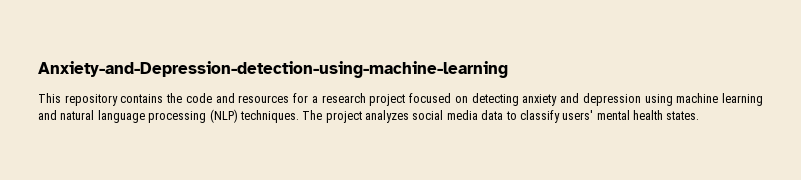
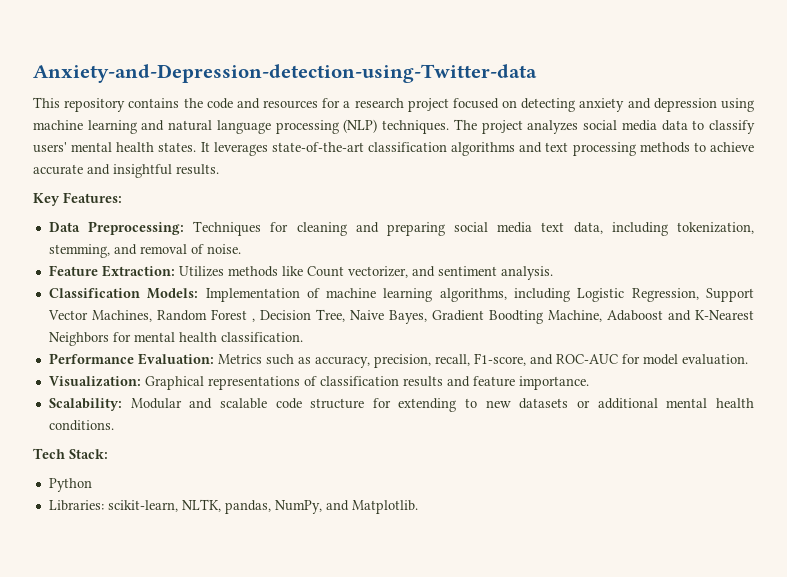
[38,61,508,78] Anxiety-and-Depression-detection-using-machine-learning -> [33,64,537,83] Anxiety-and-Depression-detection-using-Twitter-data
(700, 115) none -> [200,142,754,156] [33,164,219,178] [33,192,122,206] [48,221,755,236] [48,244,241,258] [48,265,553,280] [48,288,754,302] [47,309,754,324] [48,332,303,346] [48,353,748,368] [48,376,589,390] [48,398,754,412] [48,420,114,431] [33,448,108,459] [48,478,92,492] [48,499,418,514] It leverages state-of-the-art classification algorithms and text processing methods to achieve accurate and insightful results. // Key Features: // Data Preprocessing: Techniques for cleaning and preparing social media text data, including tokenization, stemming, and removal of noise. // Feature Extraction: Utilizes methods like Count vectorizer, and sentiment analysis. // Classification Models: Implementation of machine learning algorithms, including Logistic Regression, Support Vector Machines, Random Forest , Decision Tree, Naive Bayes, Gradient Boodting Machine, Adaboost and K-Nearest Neighbors for mental health classification. // Performance Evaluation: Metrics such as accuracy, precision, recall, F1-score, and ROC-AUC for model evaluation. // Visualization: Graphical representations of classification results and feature importance. // Scalability: Modular and scalable code structure for extending to new datasets or additional mental health conditions. // Tech Stack: // Python // Libraries: scikit-learn, NLTK, pandas, NumPy, and Matplotlib.

